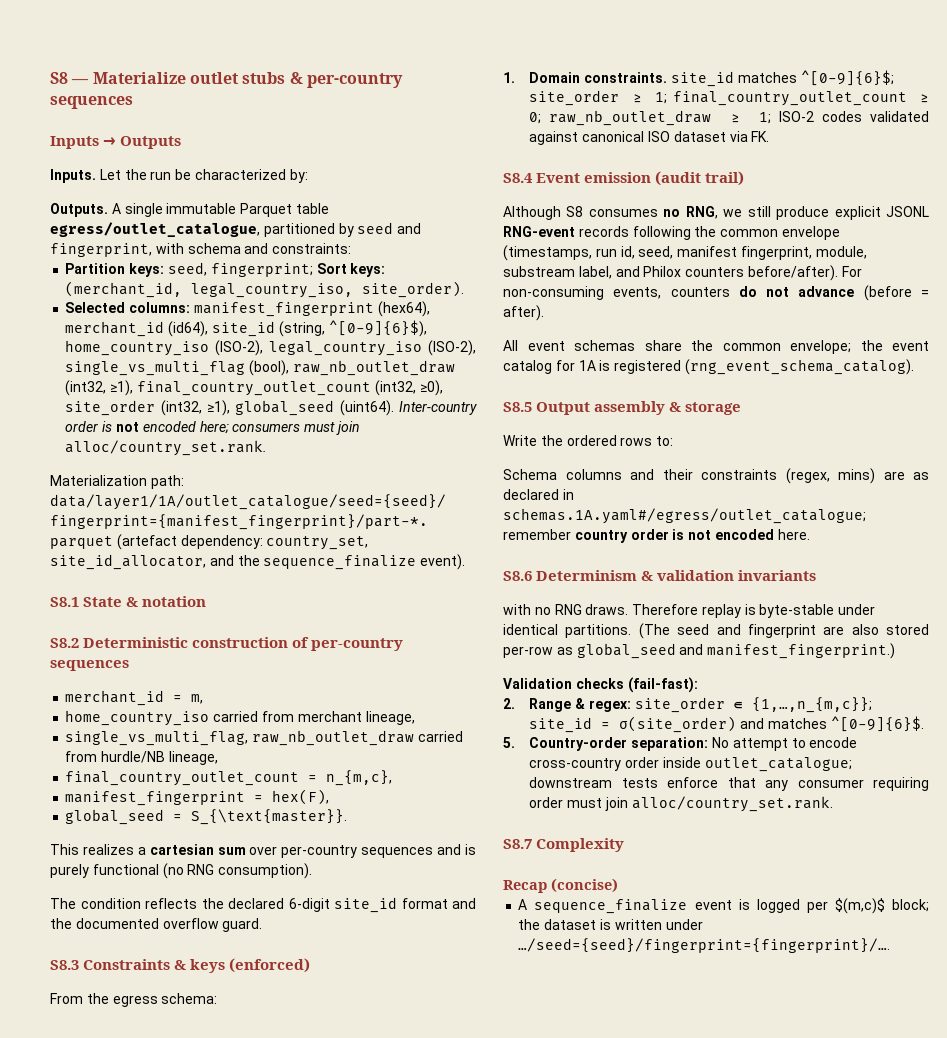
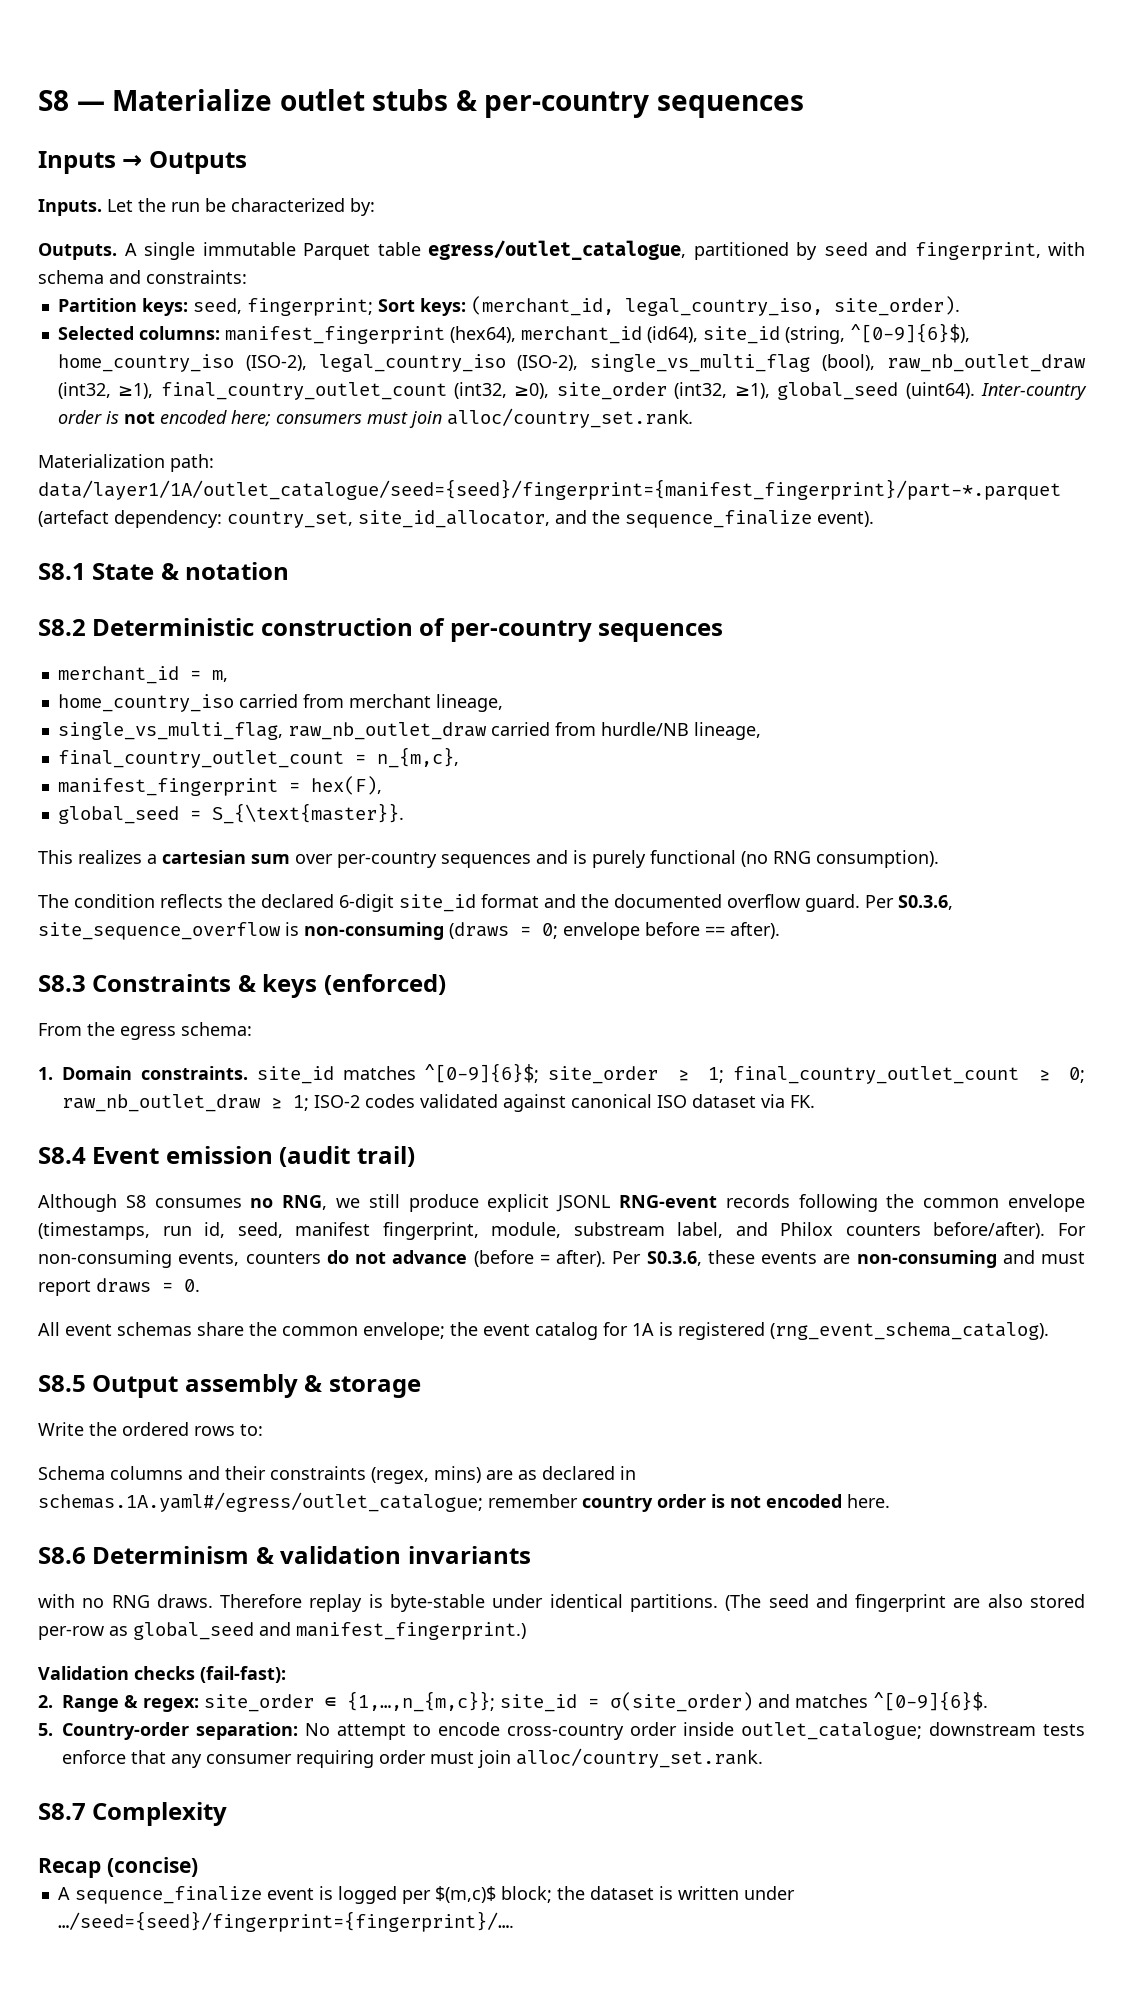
(263, 925) none -> [865,895,953,910] [38,922,780,940] Per S0.3.6, site_sequence_overflow is non‑consuming (draws = 0; envelope before == after).
(544, 313) none -> [612,1250,1085,1268] [38,1278,200,1296] Per S0.3.6, these events are non‑consuming and must report draws = 0.

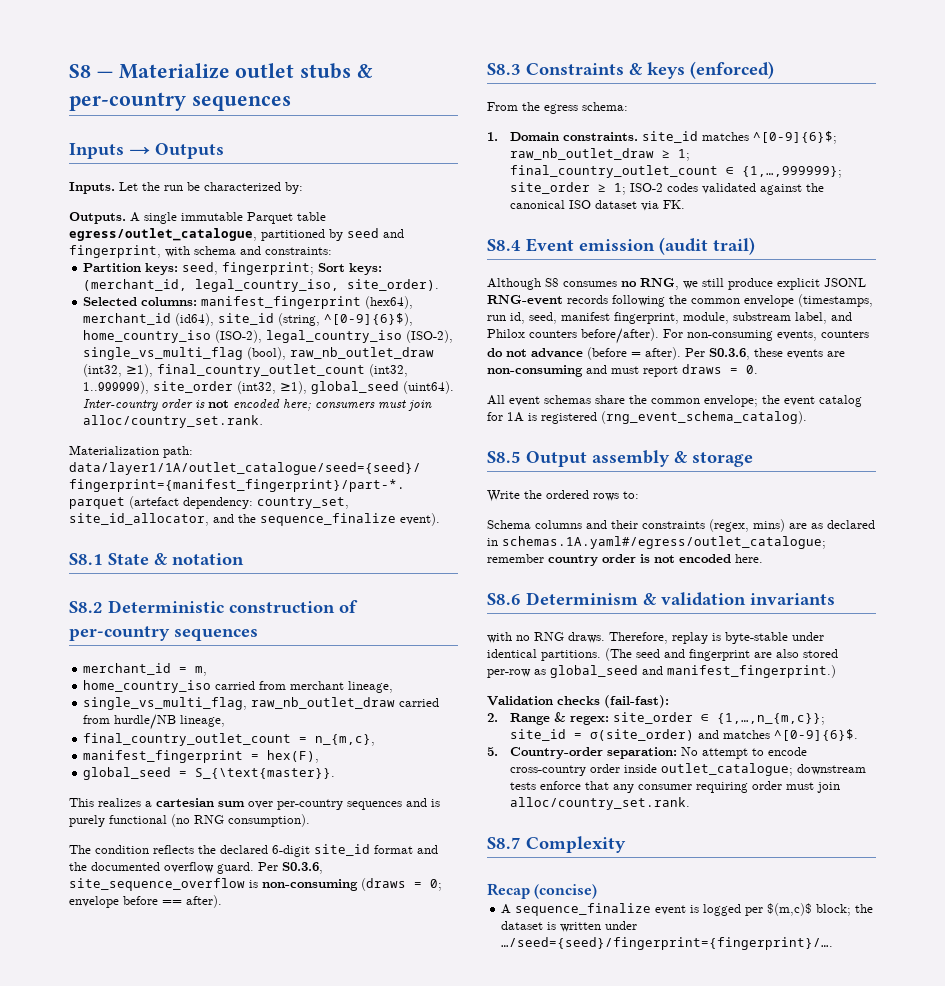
[514,383,550,399] ≥0), -> [83,381,150,394] 1..999999),
[548,1066,659,1084] site_order -> [509,148,654,160] raw_nb_outlet_draw
[1038,1067,1086,1083] [62,1094,261,1112] ≥ 0; raw_nb_outlet_draw -> [725,166,842,178] [509,182,590,194] ∈ {1,…,999999}; site_order
(566, 1103) none -> [805,183,824,192] the
[220,1594,303,1608] Therefore -> [609,632,668,644] Therefore,

